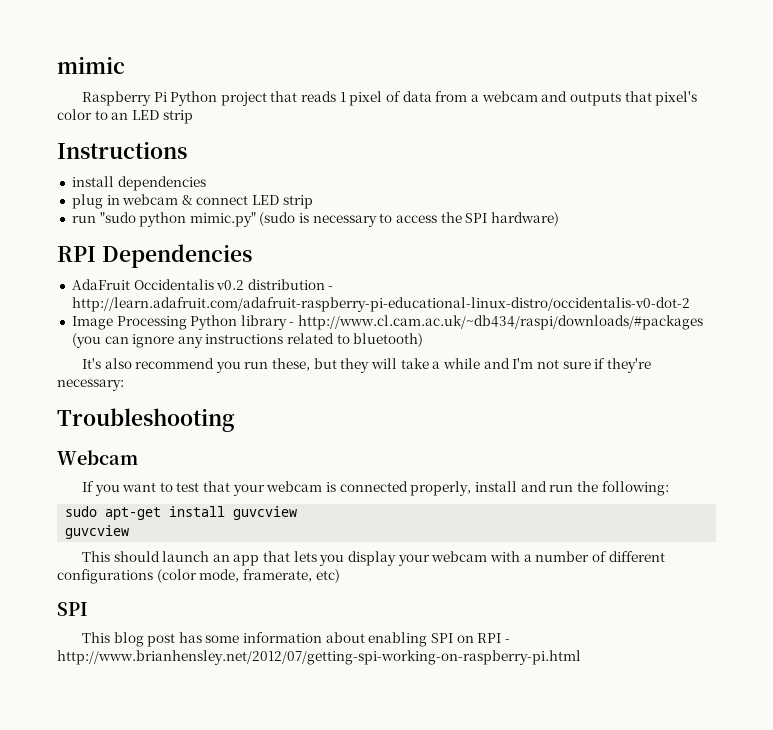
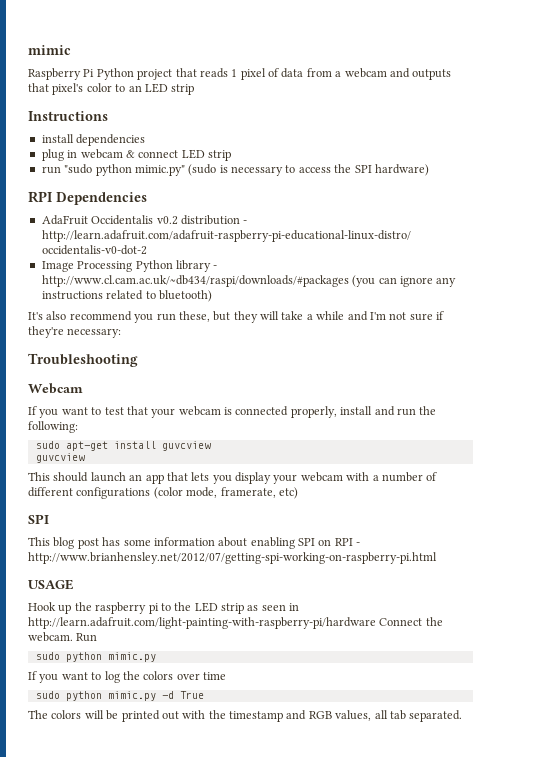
(581, 657) none -> [28,579,74,590] [28,602,300,614] [28,617,443,629] [28,632,98,642] [35,652,156,662] [28,671,226,683] [35,691,204,701] [28,710,463,722] // USAGE // Hook up the raspberry pi to the LED strip as seen in http://learn.adafruit.com/light-painting-with-raspberry-pi/hardware Connect the webcam. Run // sudo python mimic.py // If you want to log the colors over time // sudo python mimic.py -d True // The colors will be printed out with the timestamp and RGB values, all tab separated.

